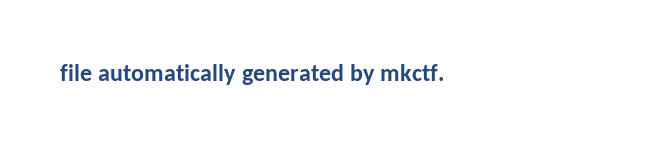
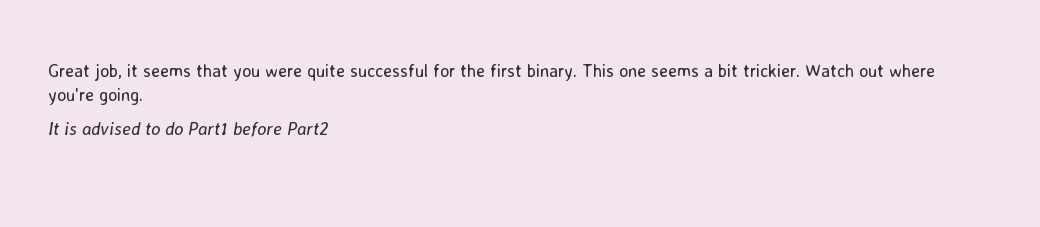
[60,64,445,85] file automatically generated by mkctf. -> [48,63,935,81] [48,88,143,105] [48,122,328,137] Great job, it seems that you were quite successful for the first binary. This one seems a bit trickier. Watch out where you're going. // It is advised to do Part1 before Part2

